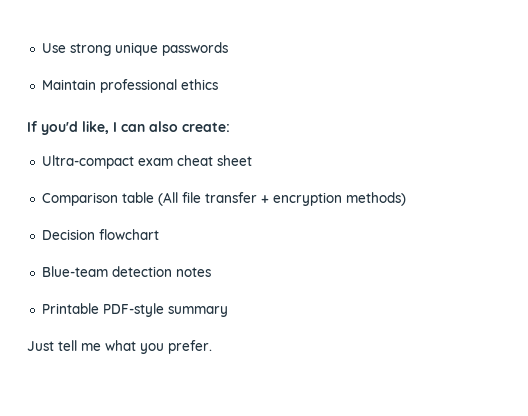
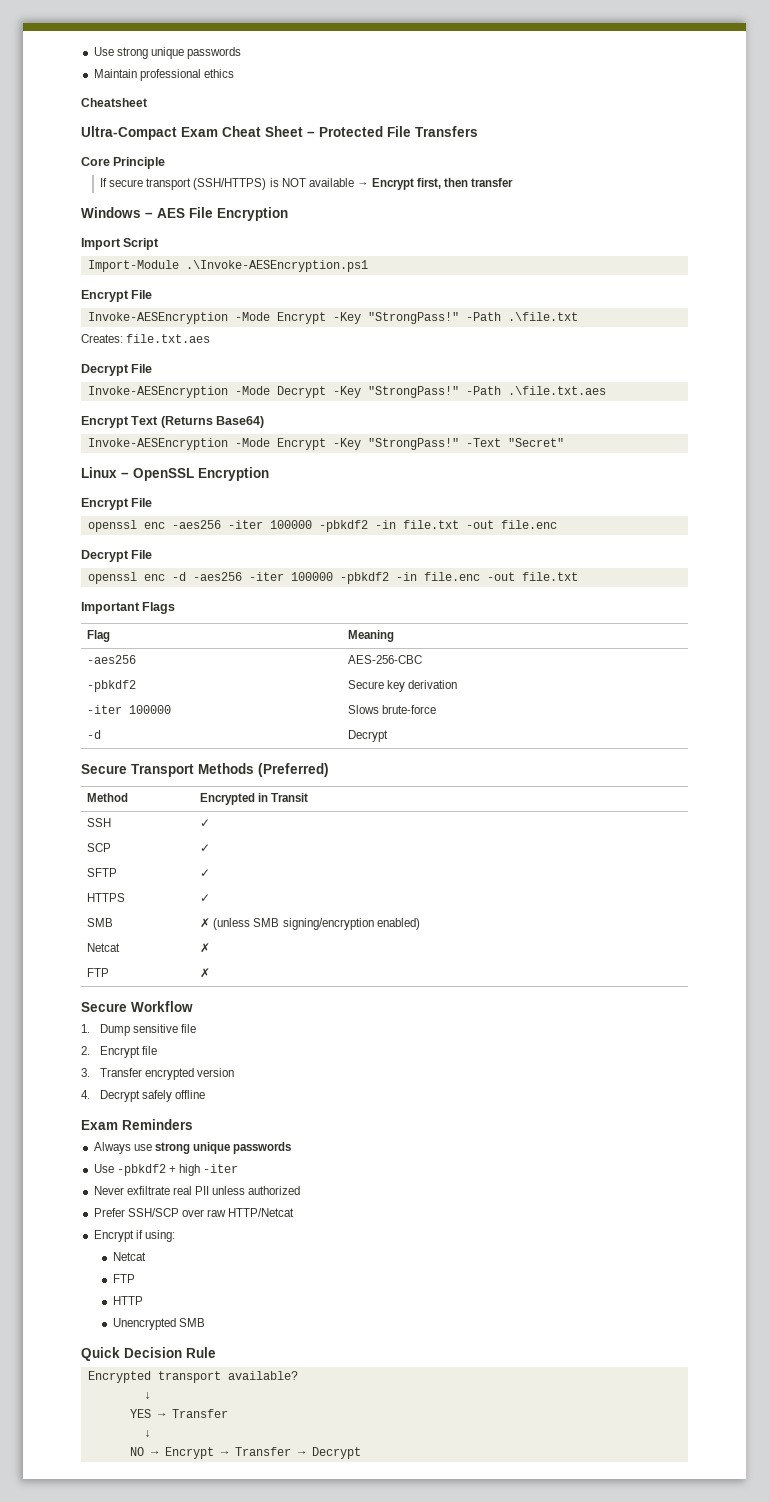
[27,121,230,135] [41,155,252,169] [41,192,406,206] [41,229,159,240] [41,266,211,277] [41,303,228,317] [27,340,212,354] If you'd like, I can also create: // Ultra-compact exam cheat sheet // Comparison table (All file transfer + encryption methods) // Decision flowchart // Blue-team detection notes // Printable PDF-style summary // Just tell me what you prefer. -> [81,98,147,107] [81,126,478,140] [81,157,166,169] [100,178,514,190] [81,207,288,221] [81,238,160,250] [87,260,368,272] [81,290,153,302] [87,312,578,324] [81,334,211,343] [81,364,153,376] [87,386,606,398] [81,416,265,428] [87,438,564,450] [81,467,269,481] [81,498,153,510] [87,520,557,532] [81,550,153,562] [87,572,578,584] [81,602,176,614] [87,630,111,642] [348,630,395,642] [87,655,137,664] [348,655,423,664] [87,680,137,692] [348,680,458,692] [87,705,172,714] [348,705,437,714] [87,730,102,739] [348,730,389,742] [81,763,329,777] [87,793,129,802] [200,793,309,805] [87,818,112,827] [200,819,211,827] [87,843,112,852] [200,844,211,852] [87,868,118,877] [200,869,211,877] [87,893,126,902] [200,894,211,902] [87,918,114,927] [200,918,420,930] [87,943,121,952] [200,943,211,953] [87,968,110,977] [200,968,211,978] [81,1001,193,1012] [81,1024,197,1036] [81,1046,158,1058] [81,1068,235,1080] [81,1090,206,1102] [81,1119,193,1130] [93,1142,292,1154] [93,1164,239,1176] [93,1186,301,1195] [93,1208,295,1217] [93,1230,175,1242] [112,1252,146,1261] [112,1274,135,1283] [112,1296,143,1305] [112,1318,205,1330] [81,1347,216,1361] [87,1371,298,1383] [143,1392,151,1399] [129,1409,228,1418] [143,1430,151,1437] [129,1447,361,1459] Cheatsheet // Ultra-Compact Exam Cheat Sheet – Protected File Transfers // Core Principle // If secure transport (SSH/HTTPS) is NOT available → Encrypt first, then transfer // Windows – AES File Encryption // Import Script // Import-Module .\Invoke-AESEncryption.ps1 // Encrypt File // Invoke-AESEncryption -Mode Encrypt -Key "StrongPass!" -Path .\file.txt // Creates: file.txt.aes // Decrypt File // Invoke-AESEncryption -Mode Decrypt -Key "StrongPass!" -Path .\file.txt.aes // Encrypt Text (Returns Base64) // Invoke-AESEncryption -Mode Encrypt -Key "StrongPass!" -Text "Secret" // Linux – OpenSSL Encryption // Encrypt File // openssl enc -aes256 -iter 100000 -pbkdf2 -in file.txt -out file.enc // Decrypt File // openssl enc -d -aes256 -iter 100000 -pbkdf2 -in file.enc -out file.txt // Important Flags // Flag | Meaning // -aes256 | AES-256-CBC // -pbkdf2 | Secure key derivation // -iter 100000 | Slows brute-force // -d | Decrypt // Secure Transport Methods (Preferred) // Method | Encrypted in Transit // SSH | ✓ // SCP | ✓ // SFTP | ✓ // HTTPS | ✓ // SMB | ✗ (unless SMB signing/encryption enabled) // Netcat | ✗ // FTP | ✗ // Secure Workflow // 1. Dump sensitive file // 2. Encrypt file // 3. Transfer encrypted version // 4. Decrypt safely offline // Exam Reminders // Always use strong unique passwords // Use -pbkdf2 + high -iter // Never exfiltrate real PII unless authorized // Prefer SSH/SCP over raw HTTP/Netcat // Encrypt if using: // Netcat // FTP // HTTP // Unencrypted SMB // Quick Decision Rule // Encrypted transport available? // ↓ // YES → Transfer // ↓ // NO → Encrypt → Transfer → Decrypt

